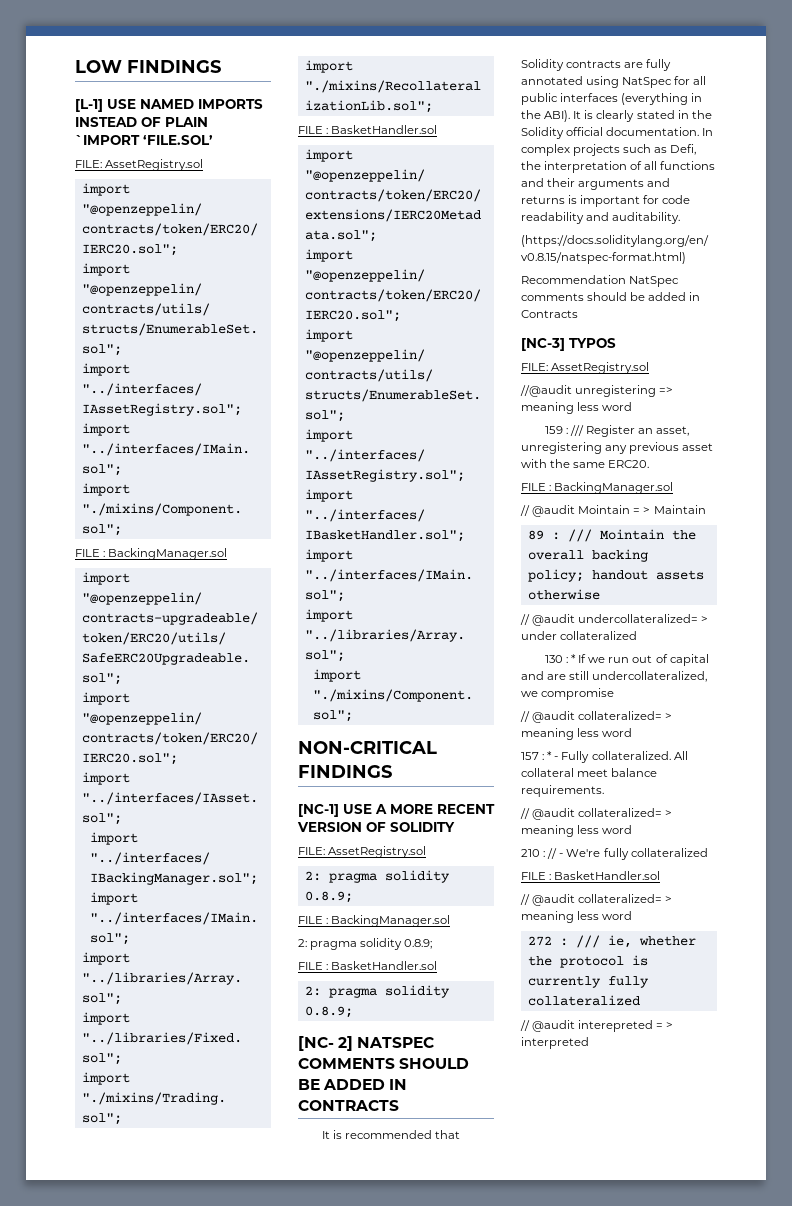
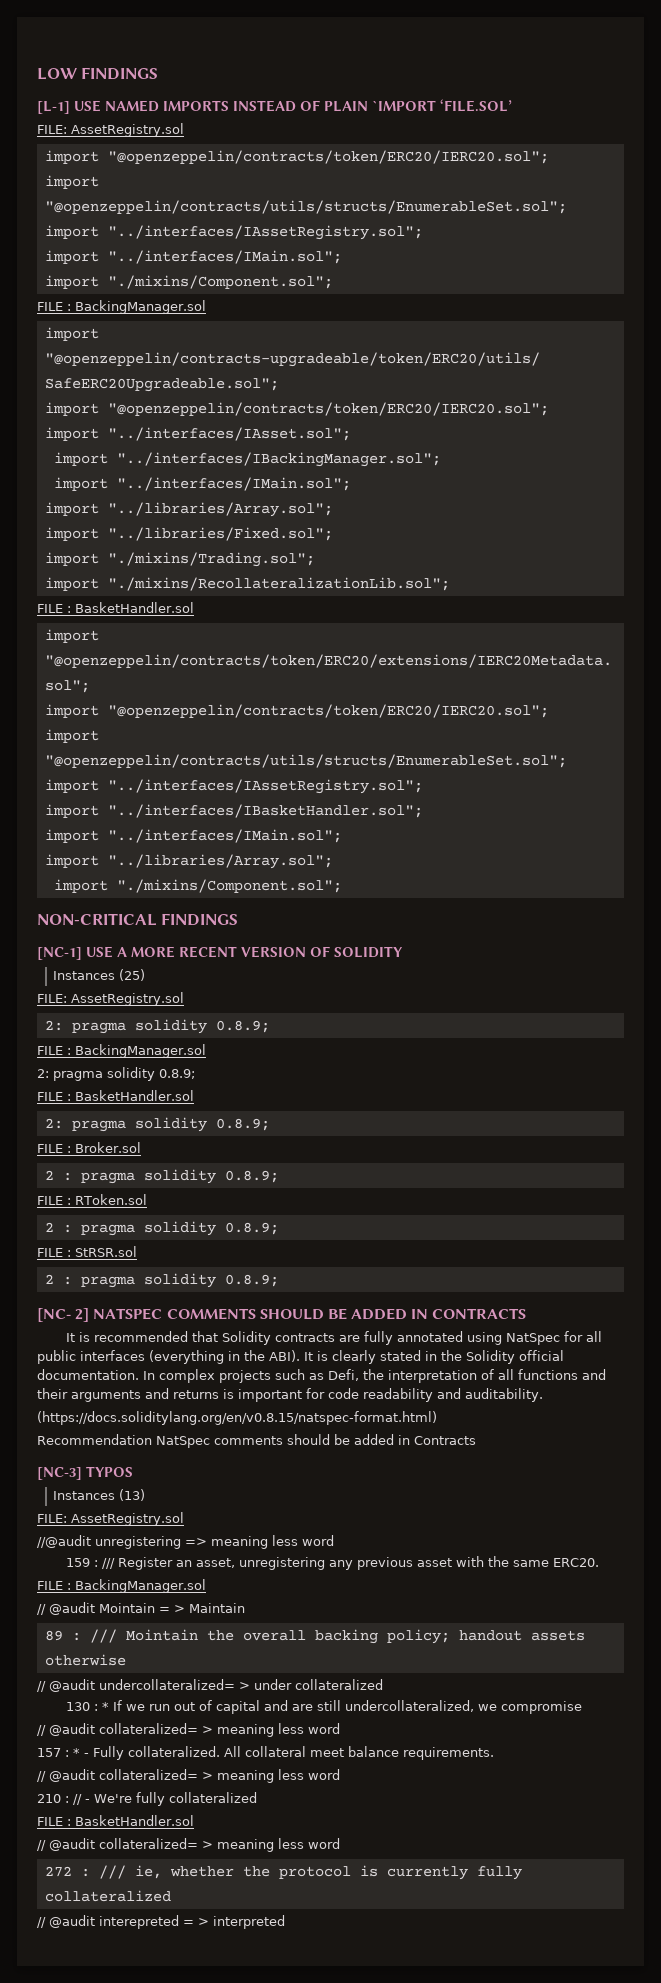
(455, 827) none -> [53,969,146,981] // Instances (25)
(353, 1012) none -> [37,1142,141,1153] [44,1169,279,1184] [37,1194,147,1205] [44,1221,279,1236] [37,1246,137,1257] [44,1273,279,1288] // FILE : Broker.sol // 2 : pragma solidity 0.8.9; // FILE : RToken.sol // 2 : pragma solidity 0.8.9; // FILE : StRSR.sol // 2 : pragma solidity 0.8.9;
(616, 343) none -> [53,1489,146,1501] // Instances (13)

